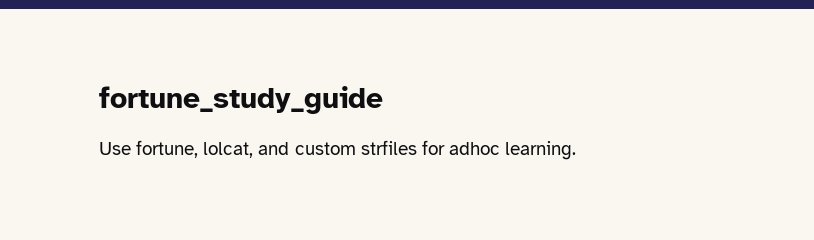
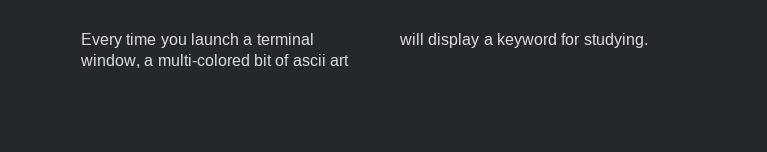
[99,86,383,114] [99,140,577,160] fortune_study_guide // Use fortune, lolcat, and custom strfiles for adhoc learning. -> [81,33,314,48] [80,54,349,68] [399,33,648,48] Every time you launch a terminal window, a multi-colored bit of ascii art will display a keyword for studying.

